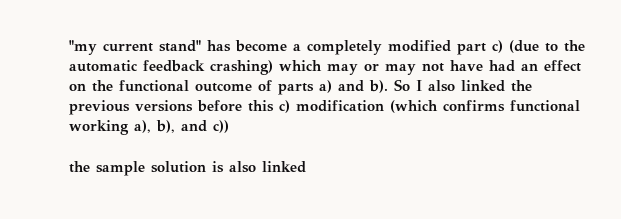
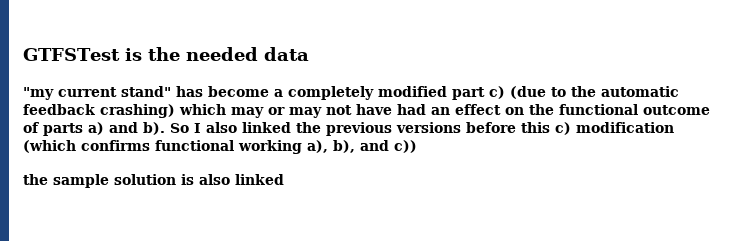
(69, 47) none -> [23,47,309,61] GTFSTest is the needed data //

